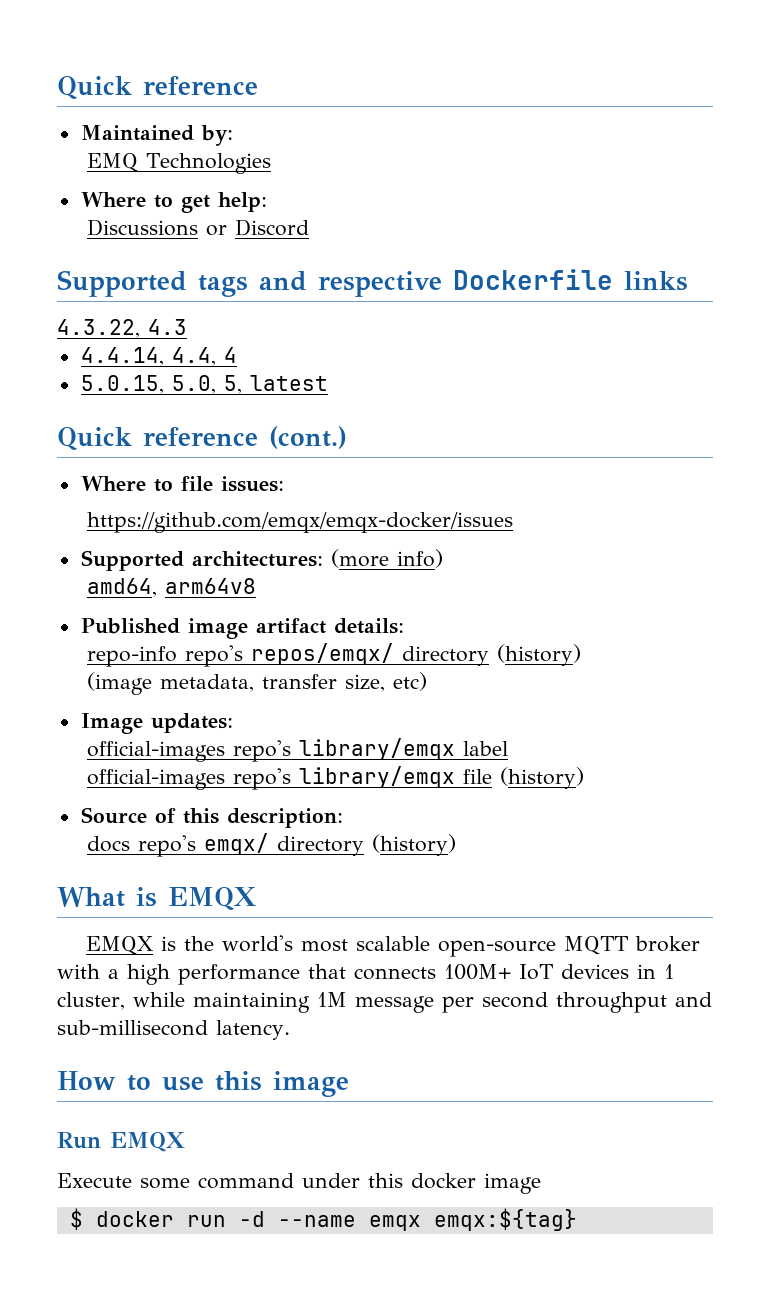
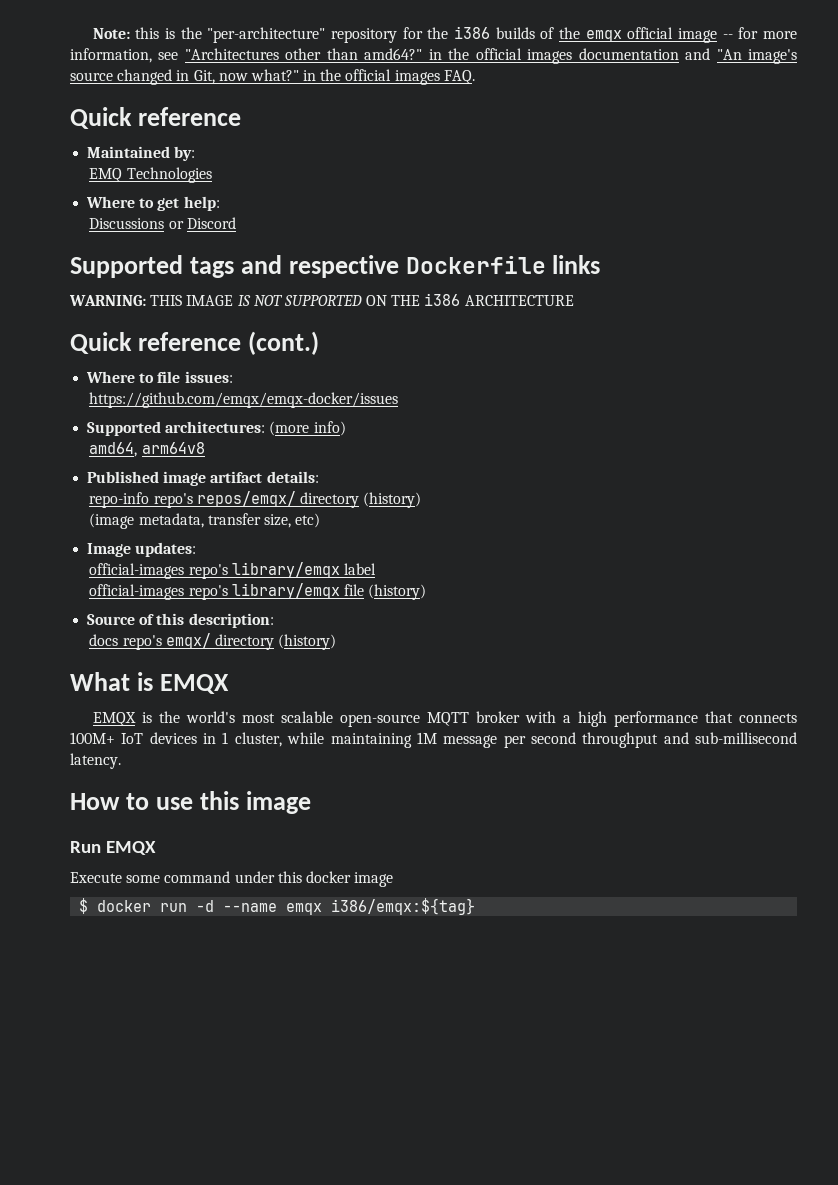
(57, 88) none -> [92,26,797,43] [70,48,797,64] [70,69,475,85] Note: this is the "per-architecture" repository for the i386 builds of the emqx official image -- for more information, see "Architectures other than amd64?" in the official images documentation and "An image's source changed in Git, now what?" in the official images FAQ. //
[57,319,187,338] [80,347,237,366] [80,375,328,394] 4.3.22, 4.3 // 4.4.14, 4.4, 4 // 5.0.15, 5.0, 5, latest -> [69,293,574,306] WARNING: THIS IMAGE IS NOT SUPPORTED ON THE i386 ARCHITECTURE
[433,1208,577,1231] emqx:${tag} -> [331,898,476,915] i386/emqx:${tag}

